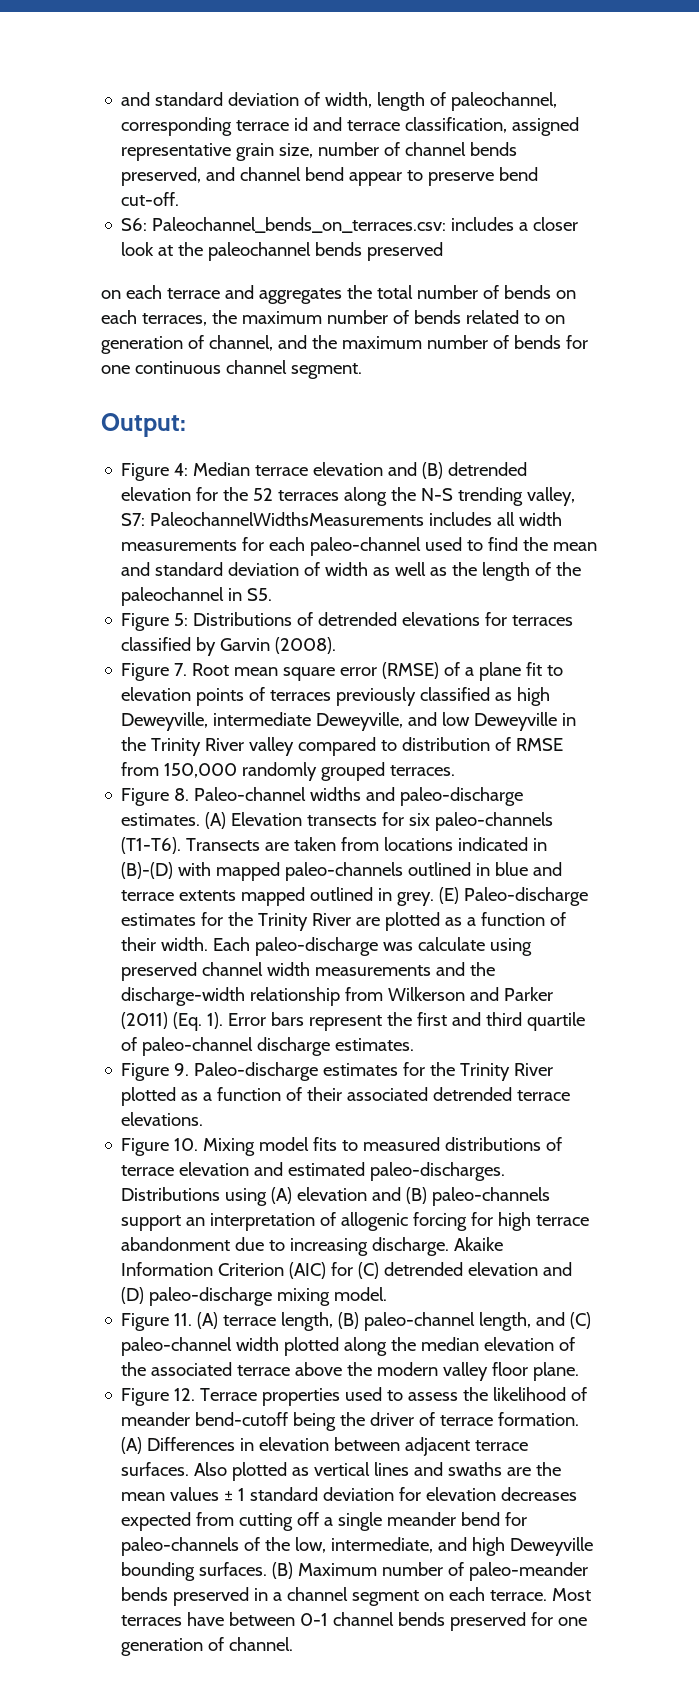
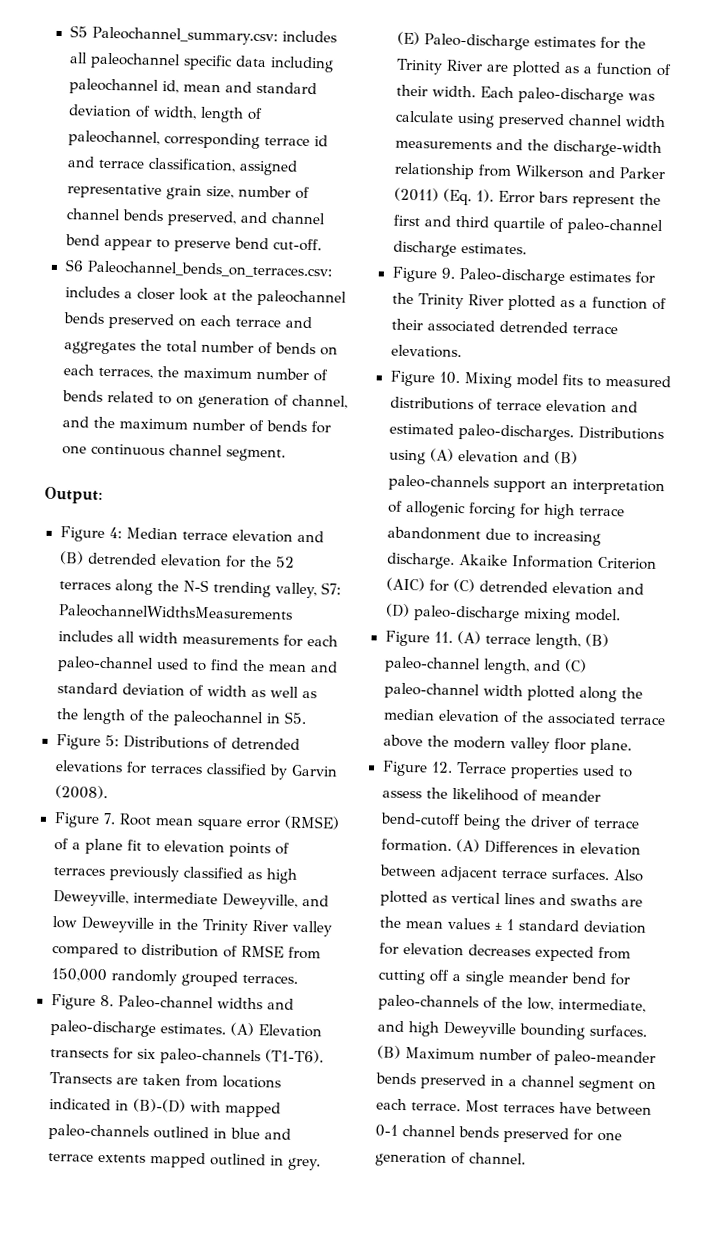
(121, 99) none -> [69,25,338,46] [68,52,334,73] [68,78,221,95] S5 Paleochannel_summary.csv: includes all paleochannel specific data including paleochannel id, mean
[121,218,148,231] S6: -> [64,259,84,272] S6
(444, 251) // -> (175, 321) none

